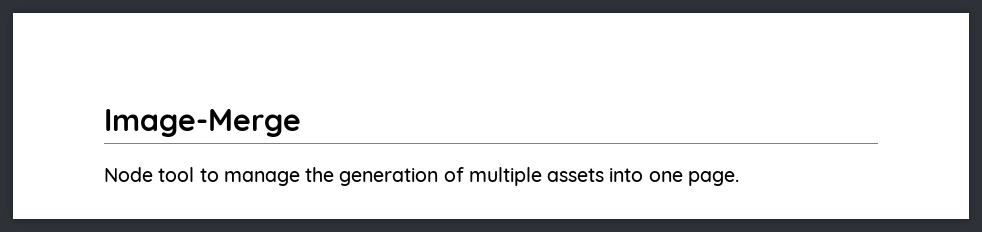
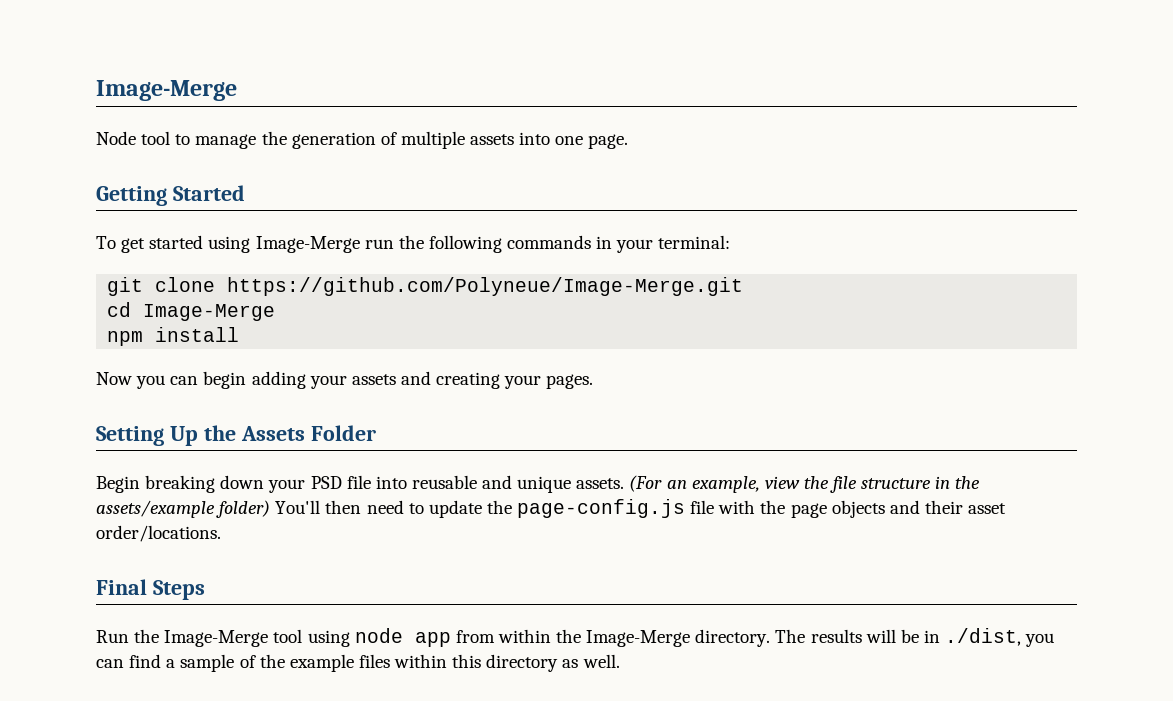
(739, 178) none -> [96,185,245,206] [96,235,731,253] [107,277,744,296] [107,302,276,321] [107,327,240,346] [96,371,594,389] [96,425,376,446] [96,475,981,493] [96,499,1007,518] [96,525,221,542] [96,579,205,600] [96,628,1055,647] [96,654,620,672] // Getting Started // To get started using Image-Merge run the following commands in your terminal: // git clone https://github.com/Polyneue/Image-Merge.git // cd Image-Merge // npm install // Now you can begin adding your assets and creating your pages. // Setting Up the Assets Folder // Begin breaking down your PSD file into reusable and unique assets. (For an example, view the file structure in the assets/example folder) You'll then need to update the page-config.js file with the page objects and their asset order/locations. // Final Steps // Run the Image-Merge tool using node app from within the Image-Merge directory. The results will be in ./dist, you can find a sample of the example files within this directory as well.

